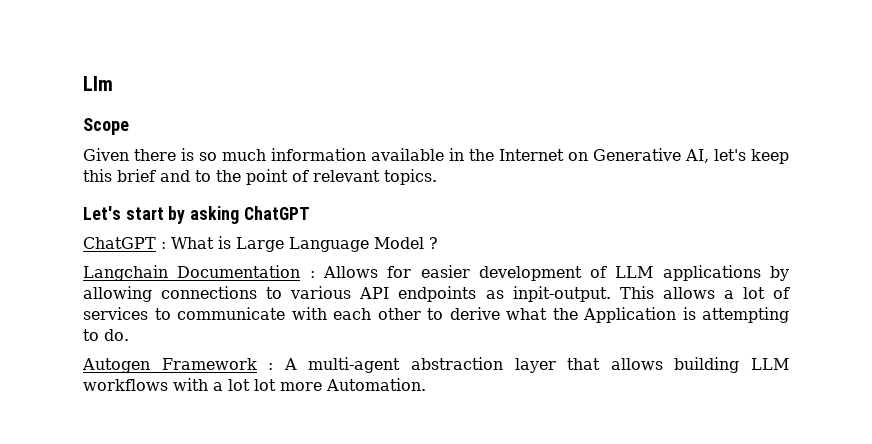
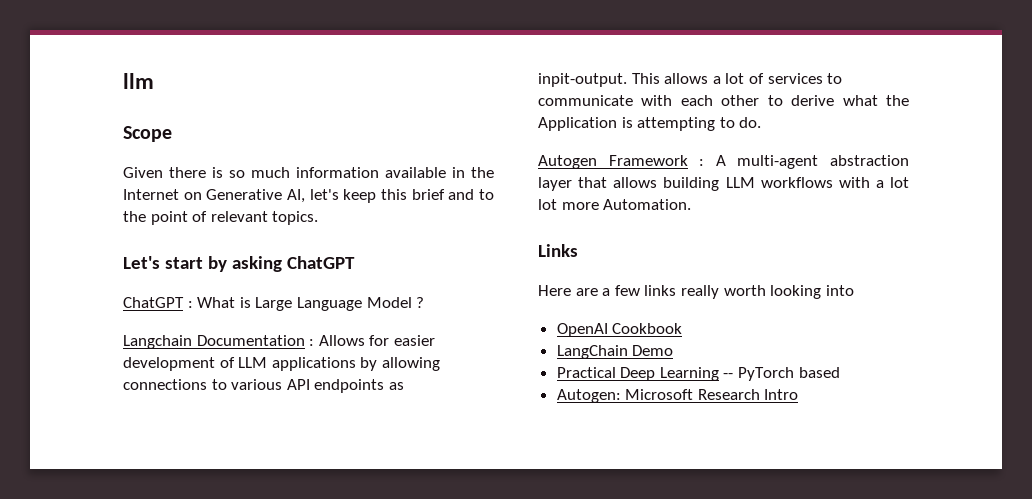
[83,76,113,91] Llm -> [123,73,154,89] llm
(426, 384) none -> [538,244,578,257] [538,285,854,299] [556,323,683,337] [556,345,674,359] [556,367,840,381] [556,389,799,403] // Links // Here are a few links really worth looking into // OpenAI Cookbook // LangChain Demo // Practical Deep Learning -- PyTorch based // Autogen: Microsoft Research Intro

